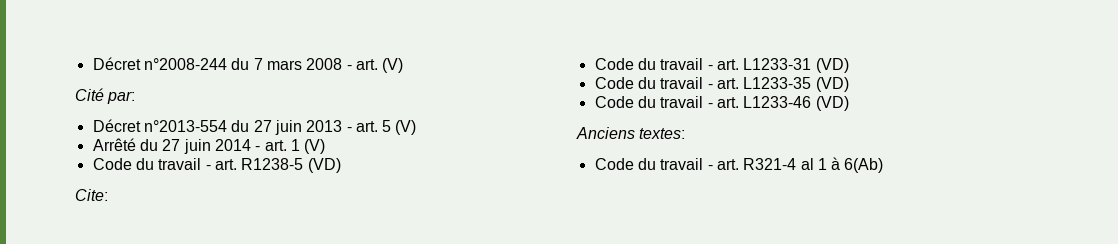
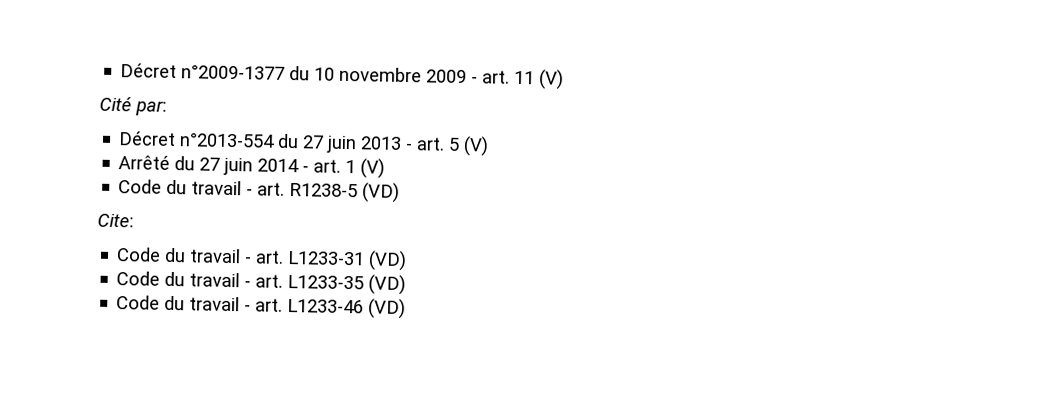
[92,57,378,70] Décret n°2008-244 du 7 mars 2008 - art. -> [120,63,536,85] Décret n°2009-1377 du 10 novembre 2009 - art. 11
[576,127,686,139] [594,157,884,173] // Anciens textes: // Code du travail - art. R321-4 al 1 à 6(Ab) -> (407, 309) none

